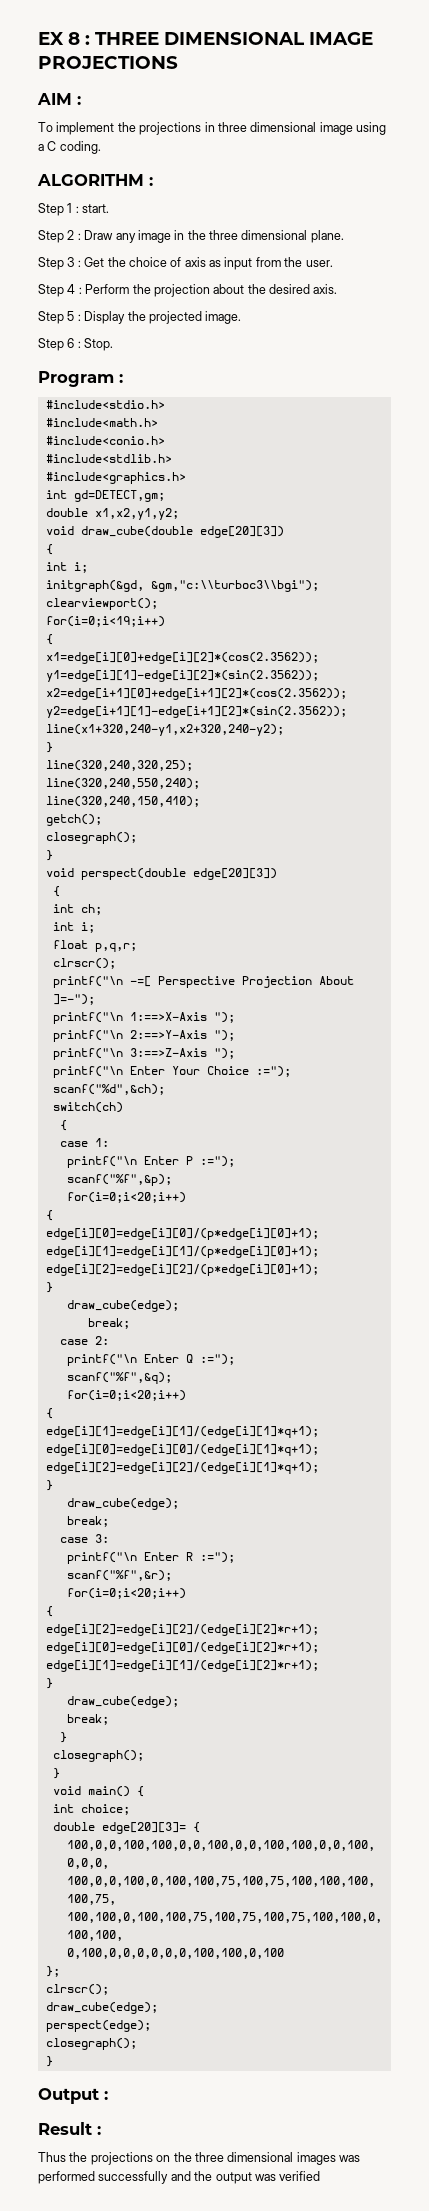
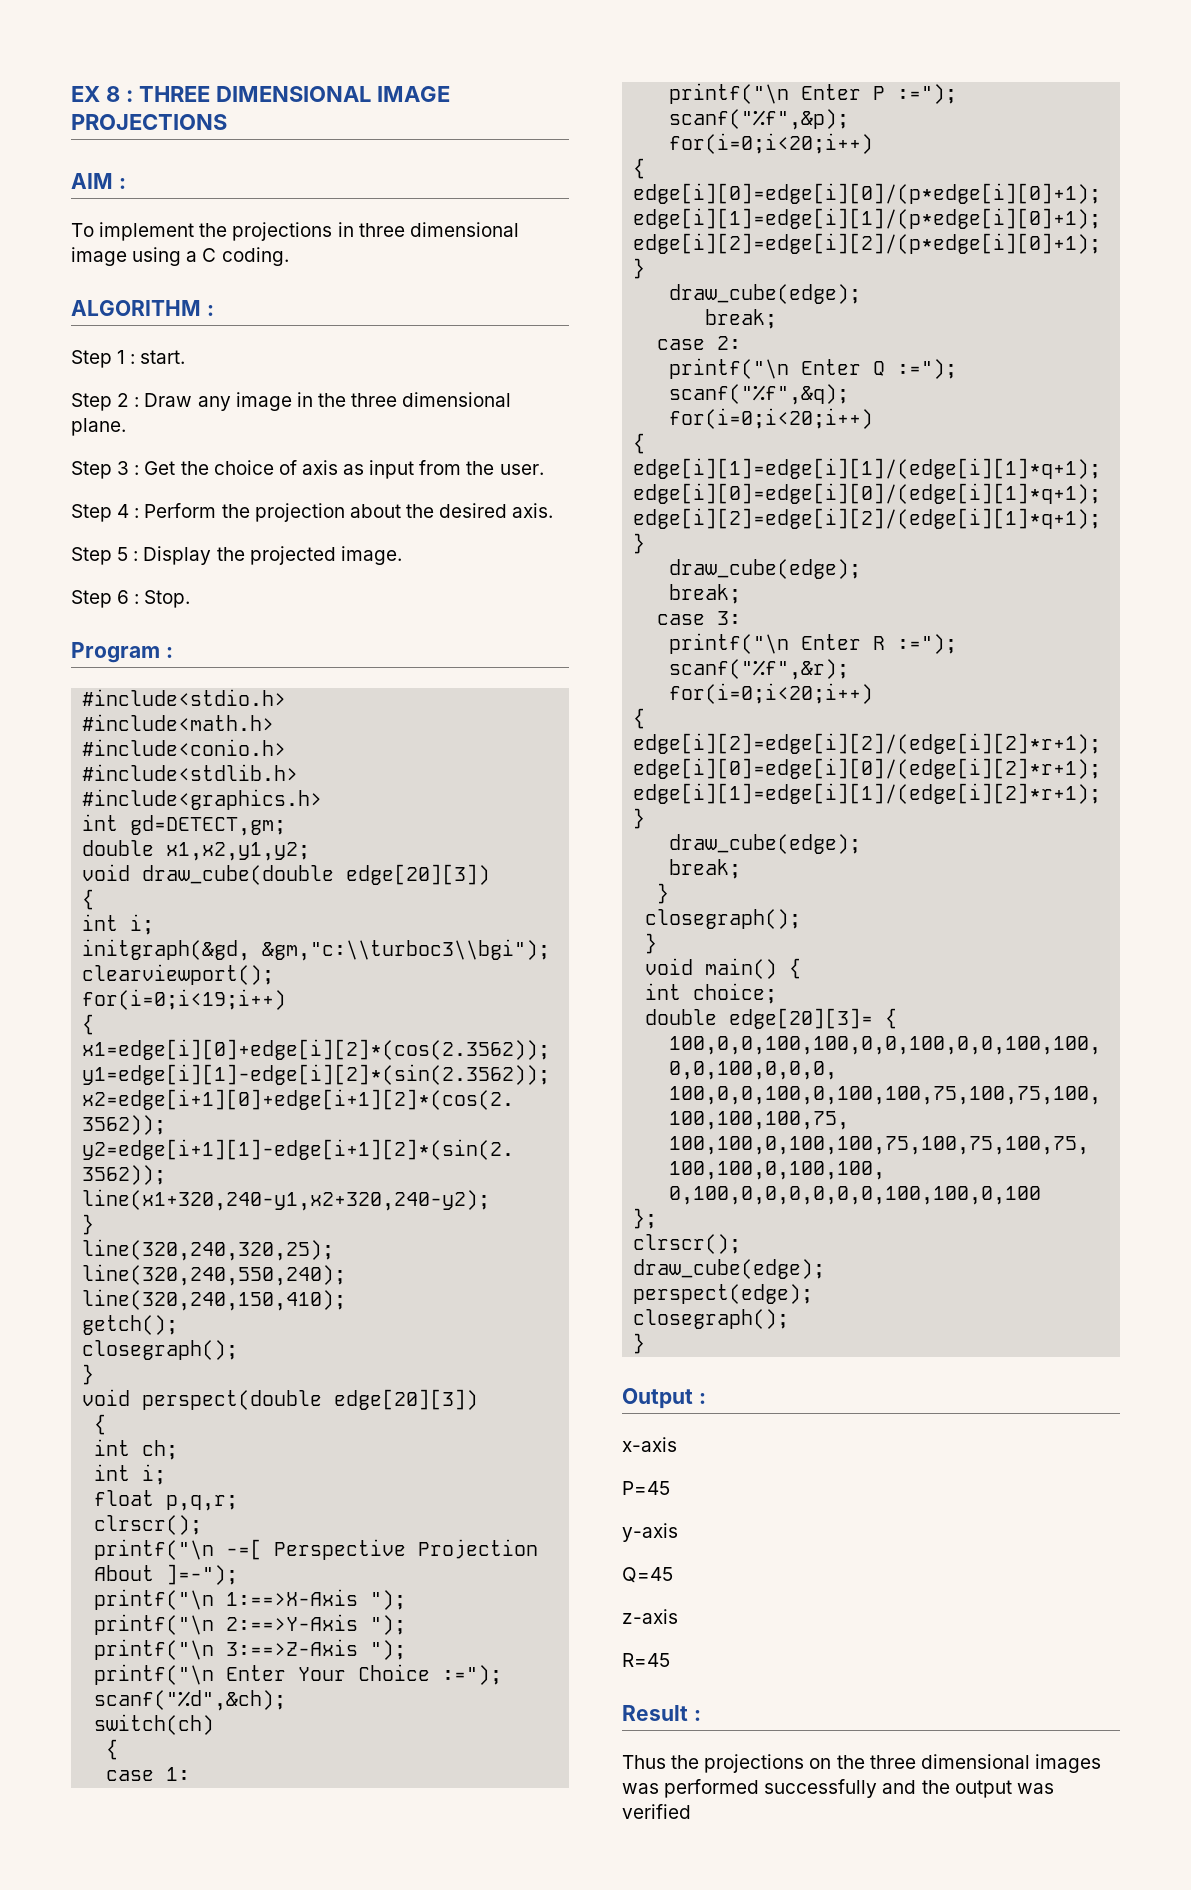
(108, 2095) none -> [622,1437,677,1452] [622,1481,670,1495] [622,1523,678,1542] [622,1567,673,1583] [622,1609,678,1624] [622,1653,670,1667] // x-axis // P=45 // y-axis // Q=45 // z-axis // R=45

